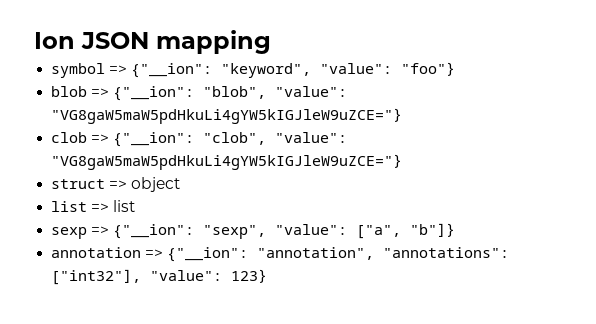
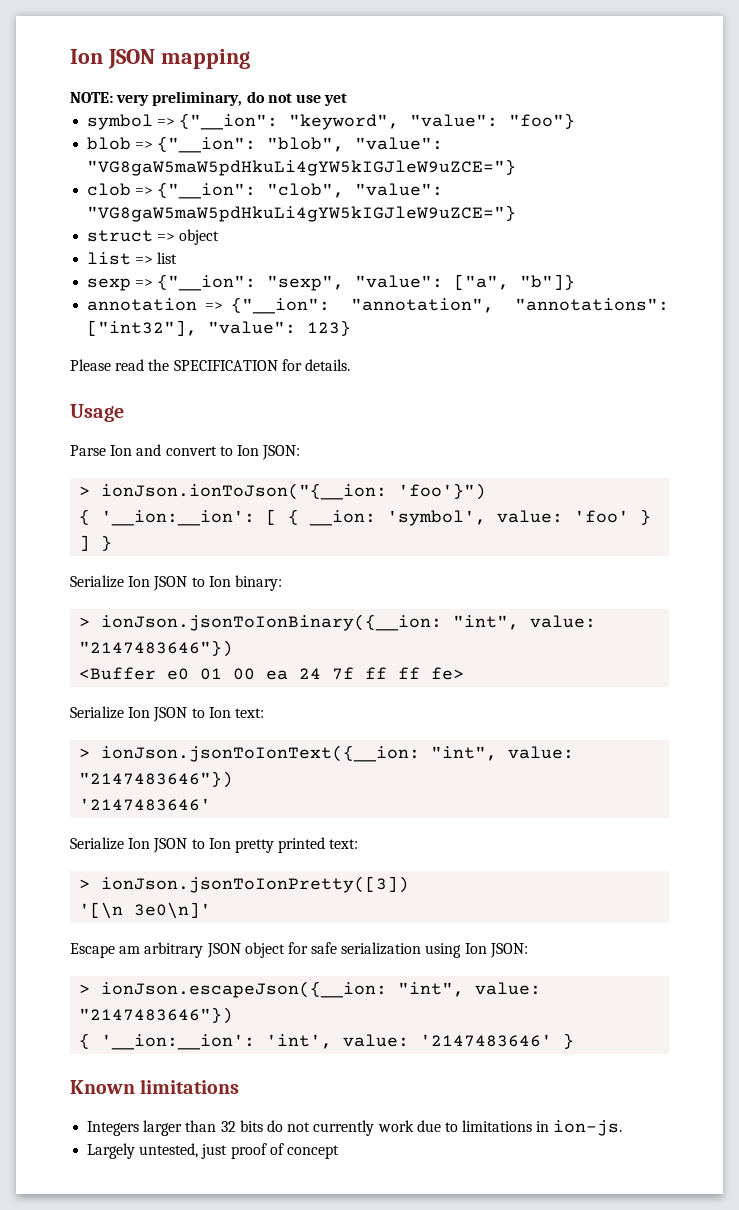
(271, 42) none -> [70,91,348,106] // NOTE: very preliminary, do not use yet
(268, 276) none -> [70,359,350,371] [70,404,124,422] [70,444,301,460] [79,483,487,500] [79,509,652,526] [79,535,113,551] [70,575,282,591] [79,614,597,631] [79,640,234,657] [79,667,465,680] [70,706,264,722] [79,745,575,762] [79,771,234,788] [79,798,212,811] [70,837,359,853] [79,876,410,893] [79,902,212,919] [70,942,528,958] [79,981,542,998] [79,1007,234,1024] [79,1033,575,1050] [70,1079,240,1094] [87,1120,623,1136] [87,1143,339,1159] // Please read the SPECIFICATION for details. // Usage // Parse Ion and convert to Ion JSON: // > ionJson.ionToJson("{__ion: 'foo'}") // { '__ion:__ion': [ { __ion: 'symbol', value: 'foo' } ] } // Serialize Ion JSON to Ion binary: // > ionJson.jsonToIonBinary({__ion: "int", value: "2147483646"}) // <Buffer e0 01 00 ea 24 7f ff ff fe> // Serialize Ion JSON to Ion text: // > ionJson.jsonToIonText({__ion: "int", value: "2147483646"}) // '2147483646' // Serialize Ion JSON to Ion pretty printed text: // > ionJson.jsonToIonPretty([3]) // '[\n 3e0\n]' // Escape am arbitrary JSON object for safe serialization using Ion JSON: // > ionJson.escapeJson({__ion: "int", value: "2147483646"}) // { '__ion:__ion': 'int', value: '2147483646' } // Known limitations // Integers larger than 32 bits do not currently work due to limitations in ion-js. // Largely untested, just proof of concept

